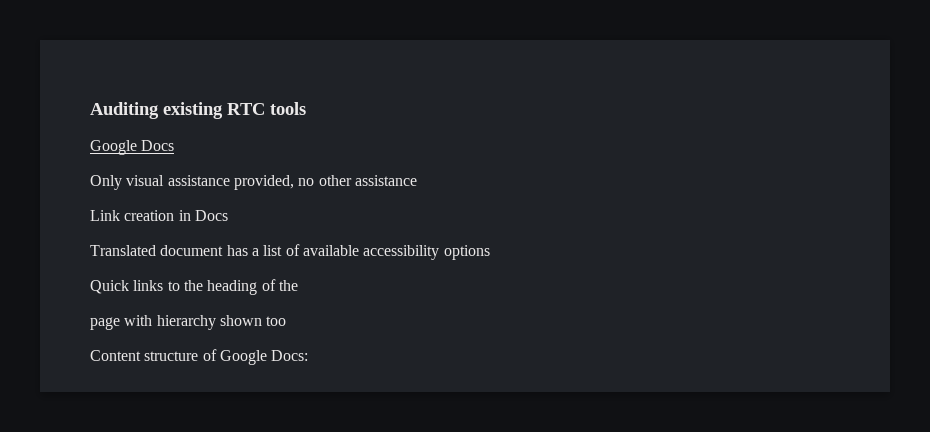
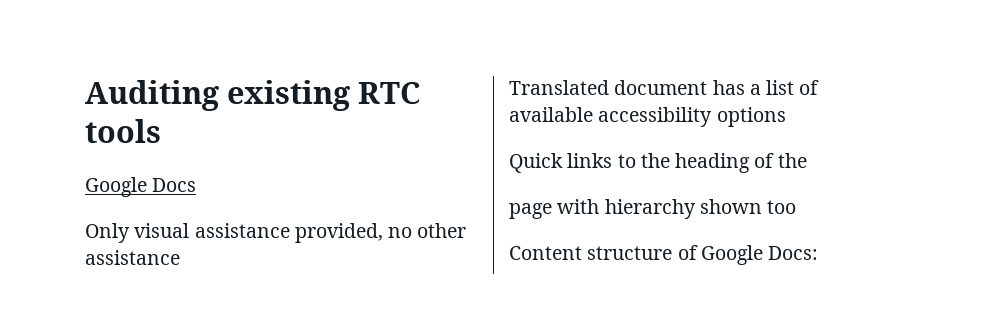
[90,210,228,221] // Link creation in Docs -> (180, 257) none

